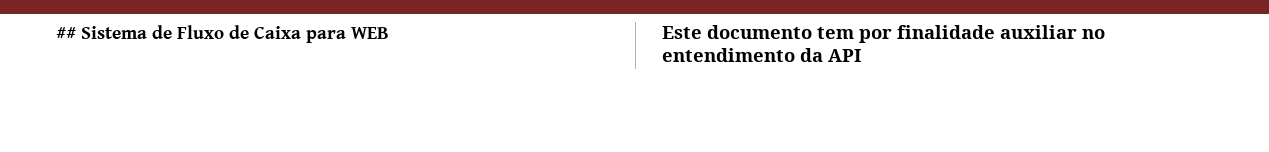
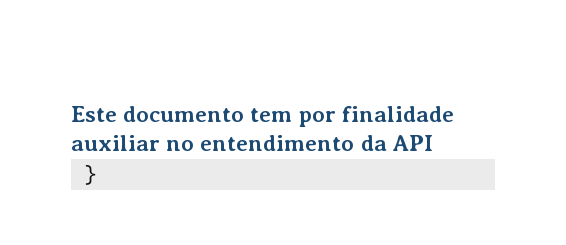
[56,25,389,43] ## Sistema de Fluxo de Caixa para WEB // -> (71, 114) none
(861, 55) none -> [83,164,98,185] // }

